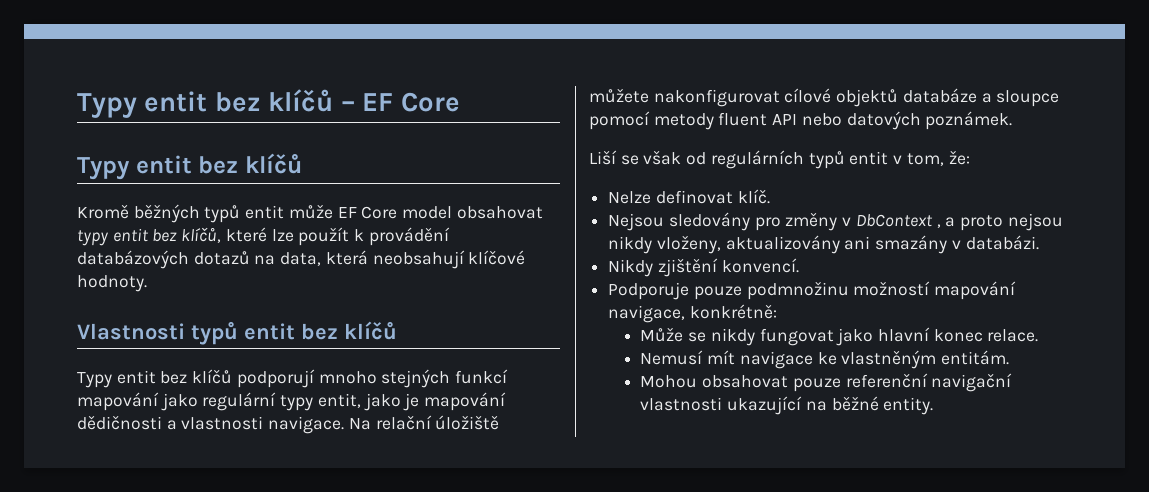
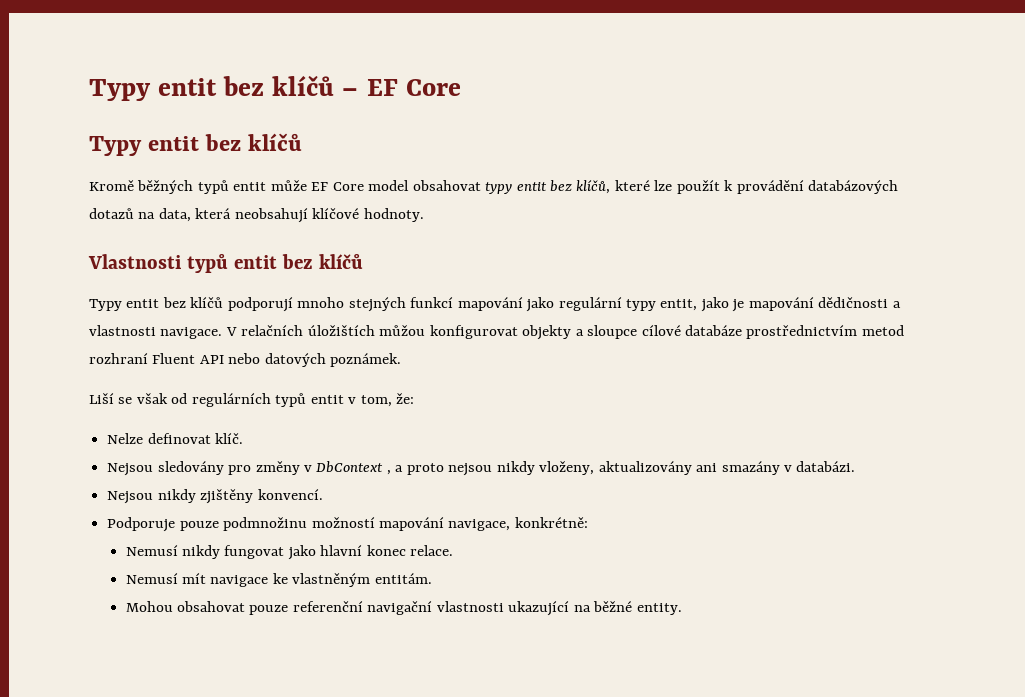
[348,415,500,430] [589,88,1060,107] [589,111,768,130] Na relační úložiště můžete nakonfigurovat cílové objektů databáze a sloupce pomocí metody fluent -> [225,325,904,340] [89,353,196,364] V relačních úložištích můžou konfigurovat objekty a sloupce cílové databáze prostřednictvím metod rozhraní Fluent
[608,258,718,277] Nikdy zjištění -> [107,489,254,504] Nejsou nikdy zjištěny
[640,327,707,342] Může se -> [125,545,178,556] Nemusí

